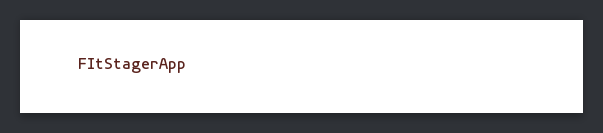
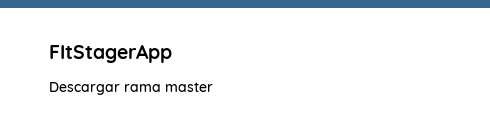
(186, 65) none -> [49,82,213,95] // Descargar rama master

